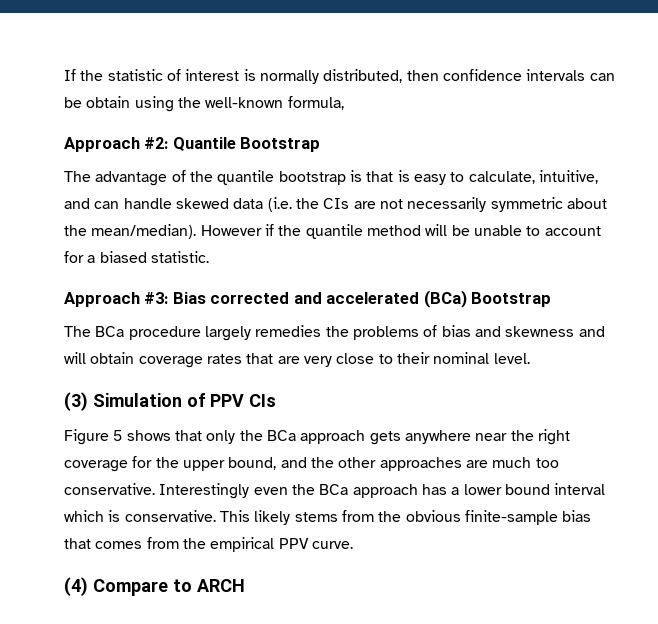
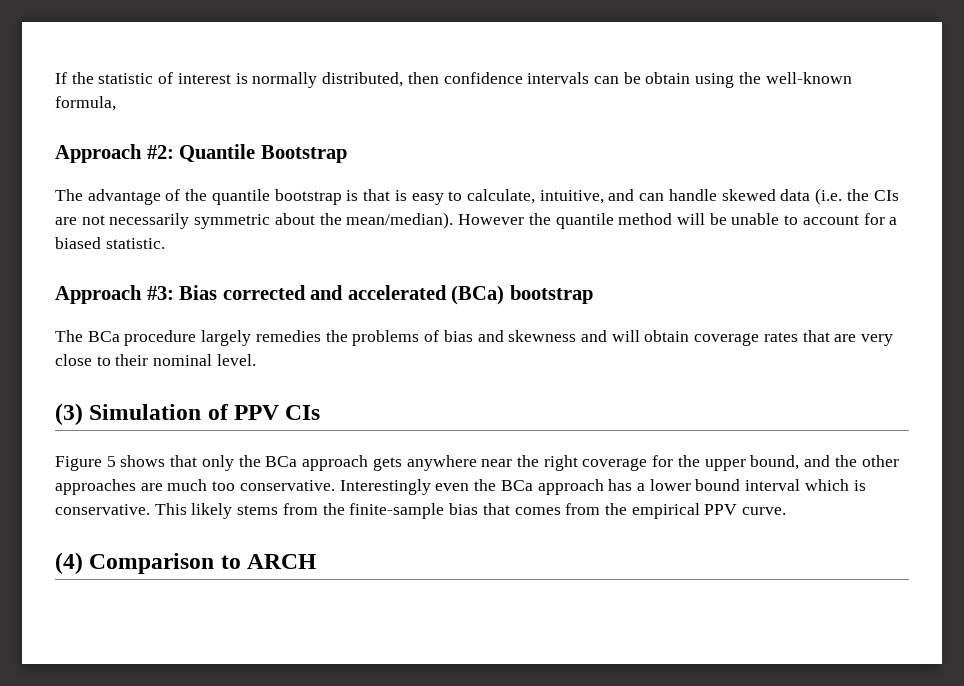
[264,224,274,236] if -> (525, 219) none
[471,292,552,307] Bootstrap -> [509,285,593,304] bootstrap
[405,510,461,522] obvious -> (345, 509) none
[93,579,168,596] Compare -> [89,553,215,574] Comparison

